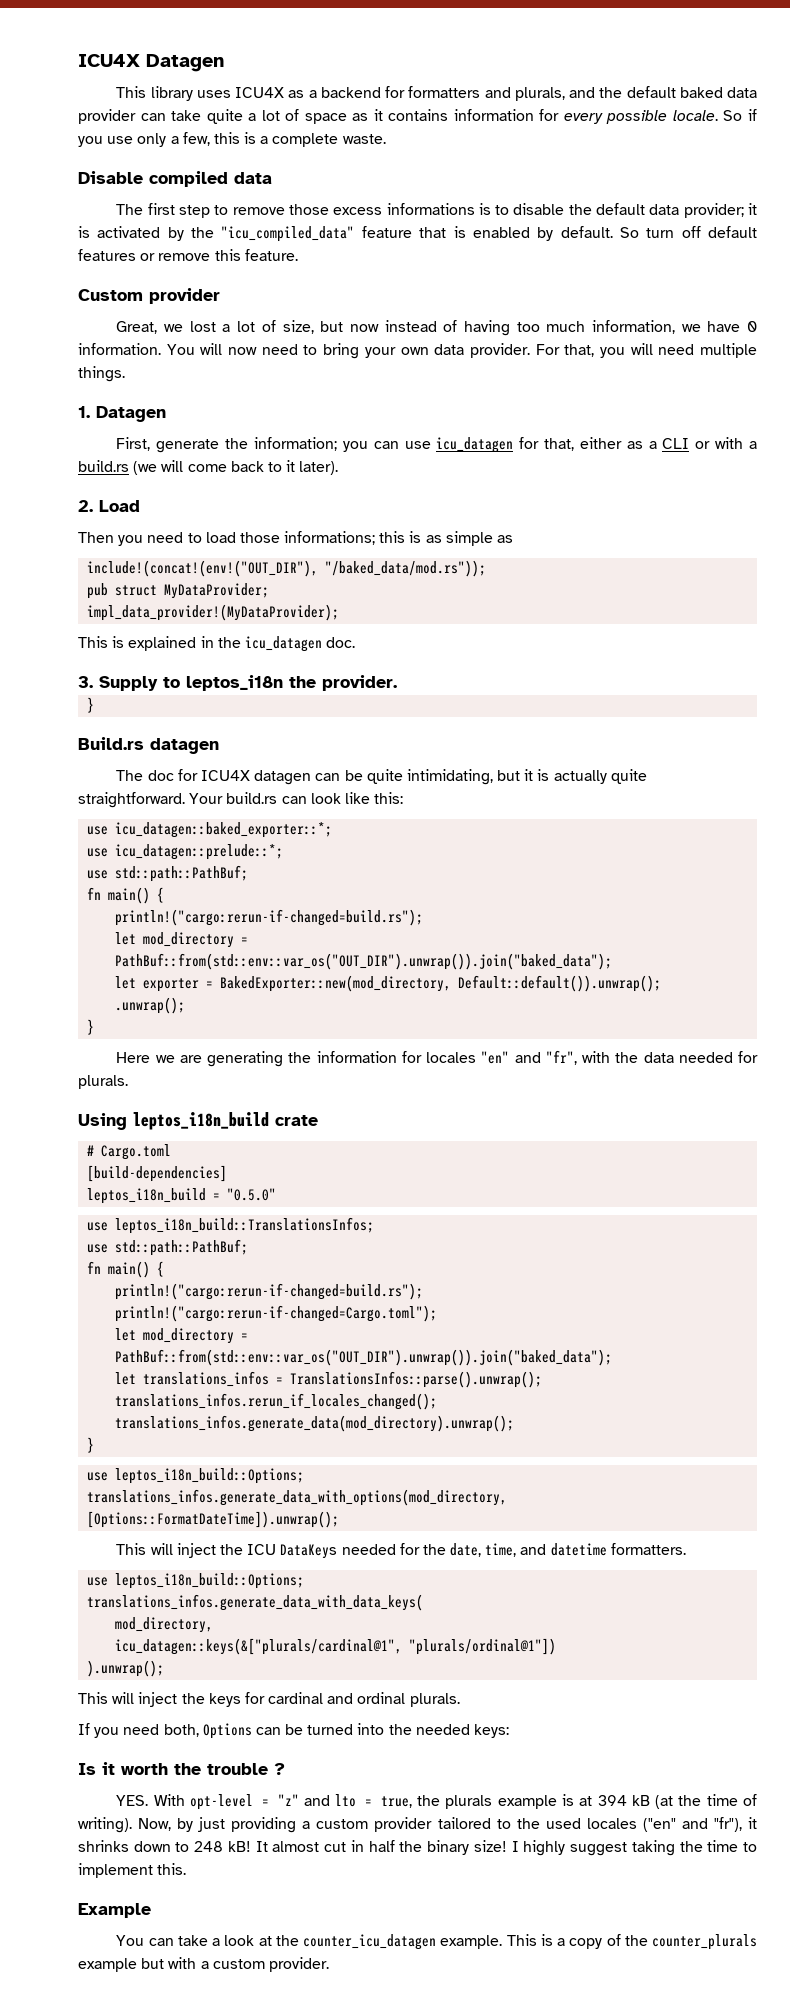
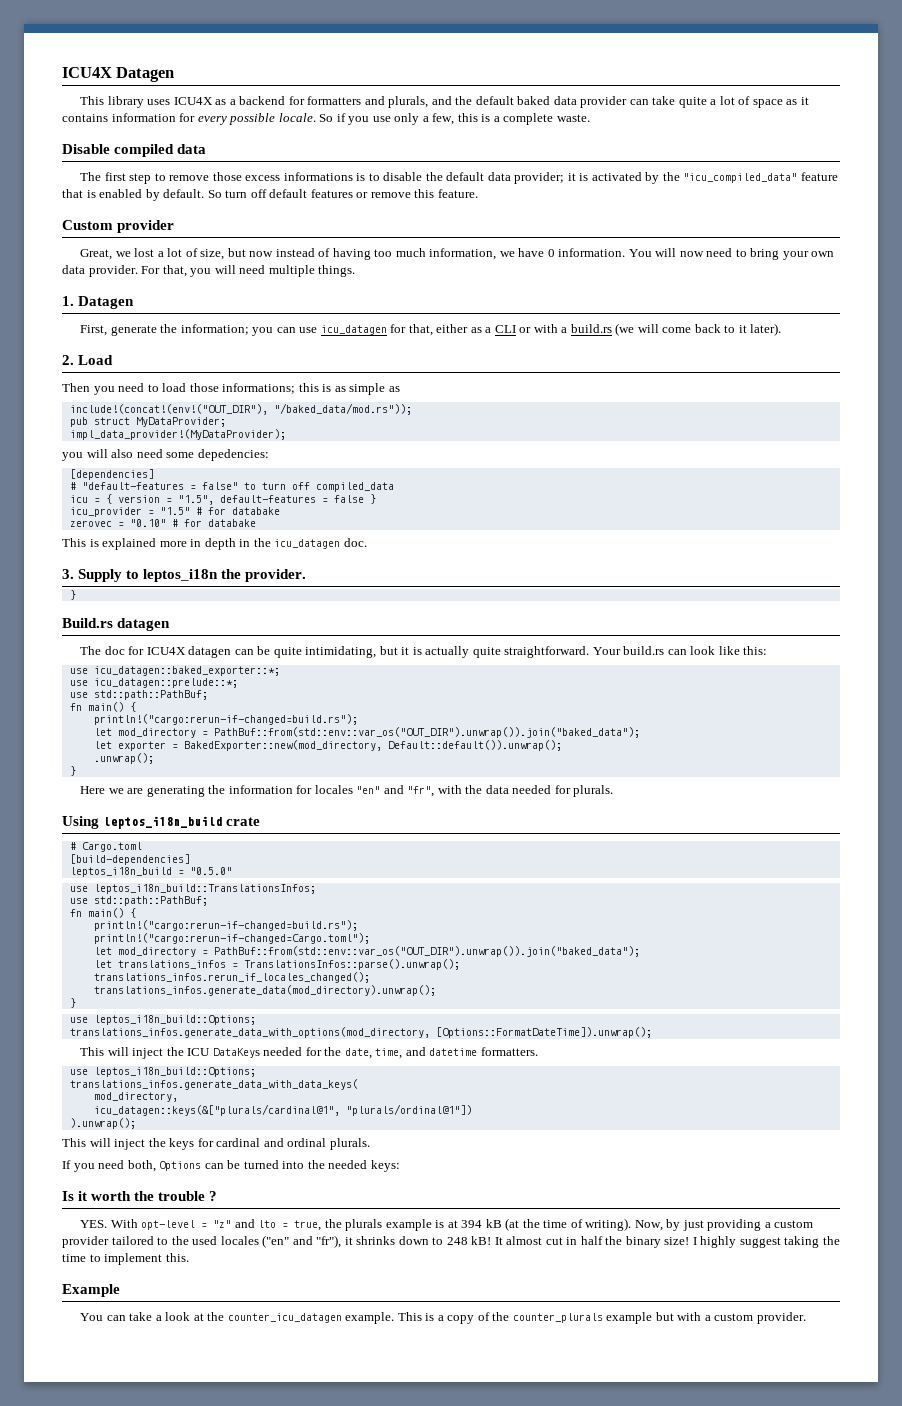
(340, 612) none -> [62,449,269,461] [69,469,154,480] [69,482,394,492] [69,494,376,505] [69,507,280,517] [69,519,256,527] // you will also need some depedencies: // [dependencies] // # "default-features = false" to turn off compiled_data // icu = { version = "1.5", default-features = false } // icu_provider = "1.5" # for databake // zerovec = "0.10" # for databake
(197, 643) none -> [159,538,236,550] more in depth

